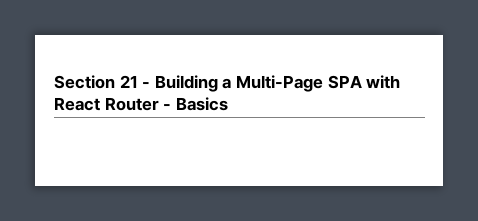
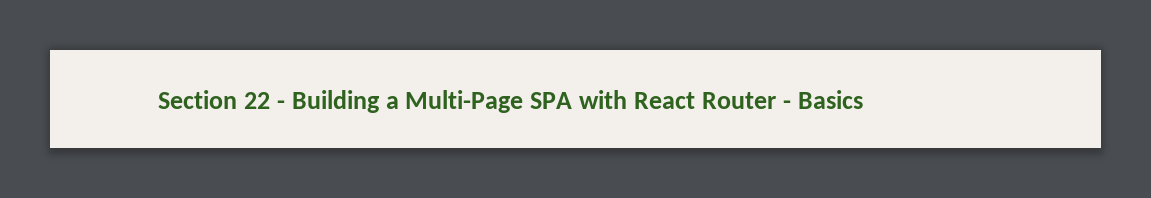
[119,75,138,88] 21 -> [243,92,270,109] 22

